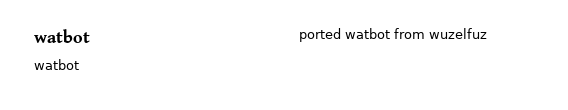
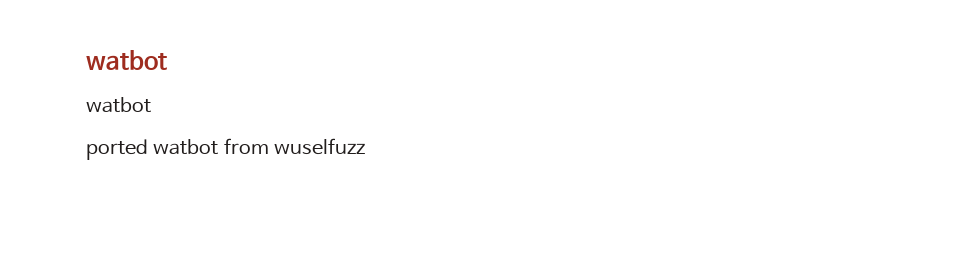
[429,28,487,39] wuzelfuz -> [273,138,365,155] wuselfuzz

